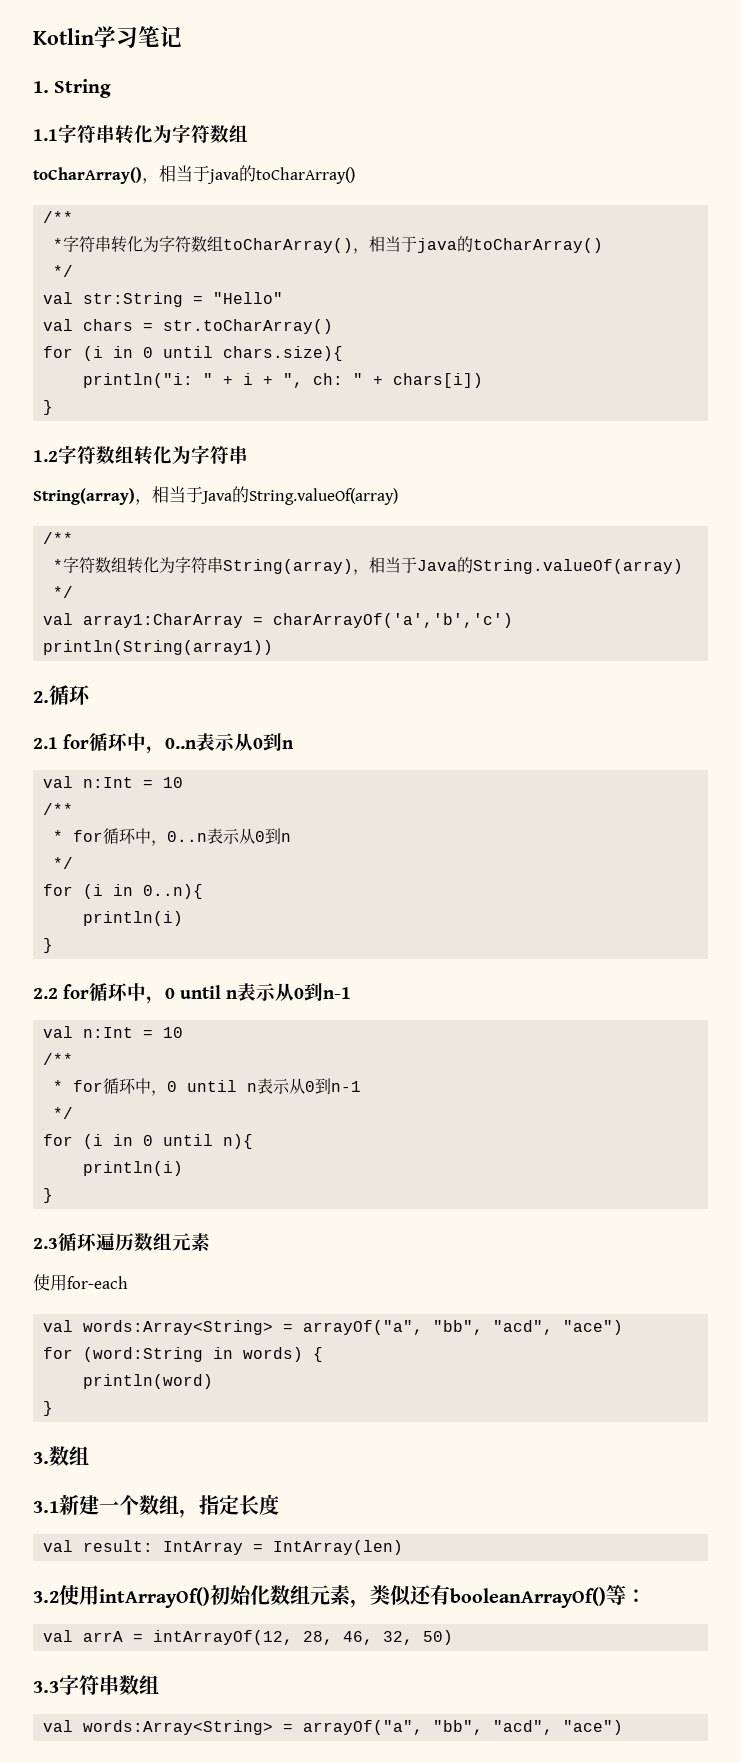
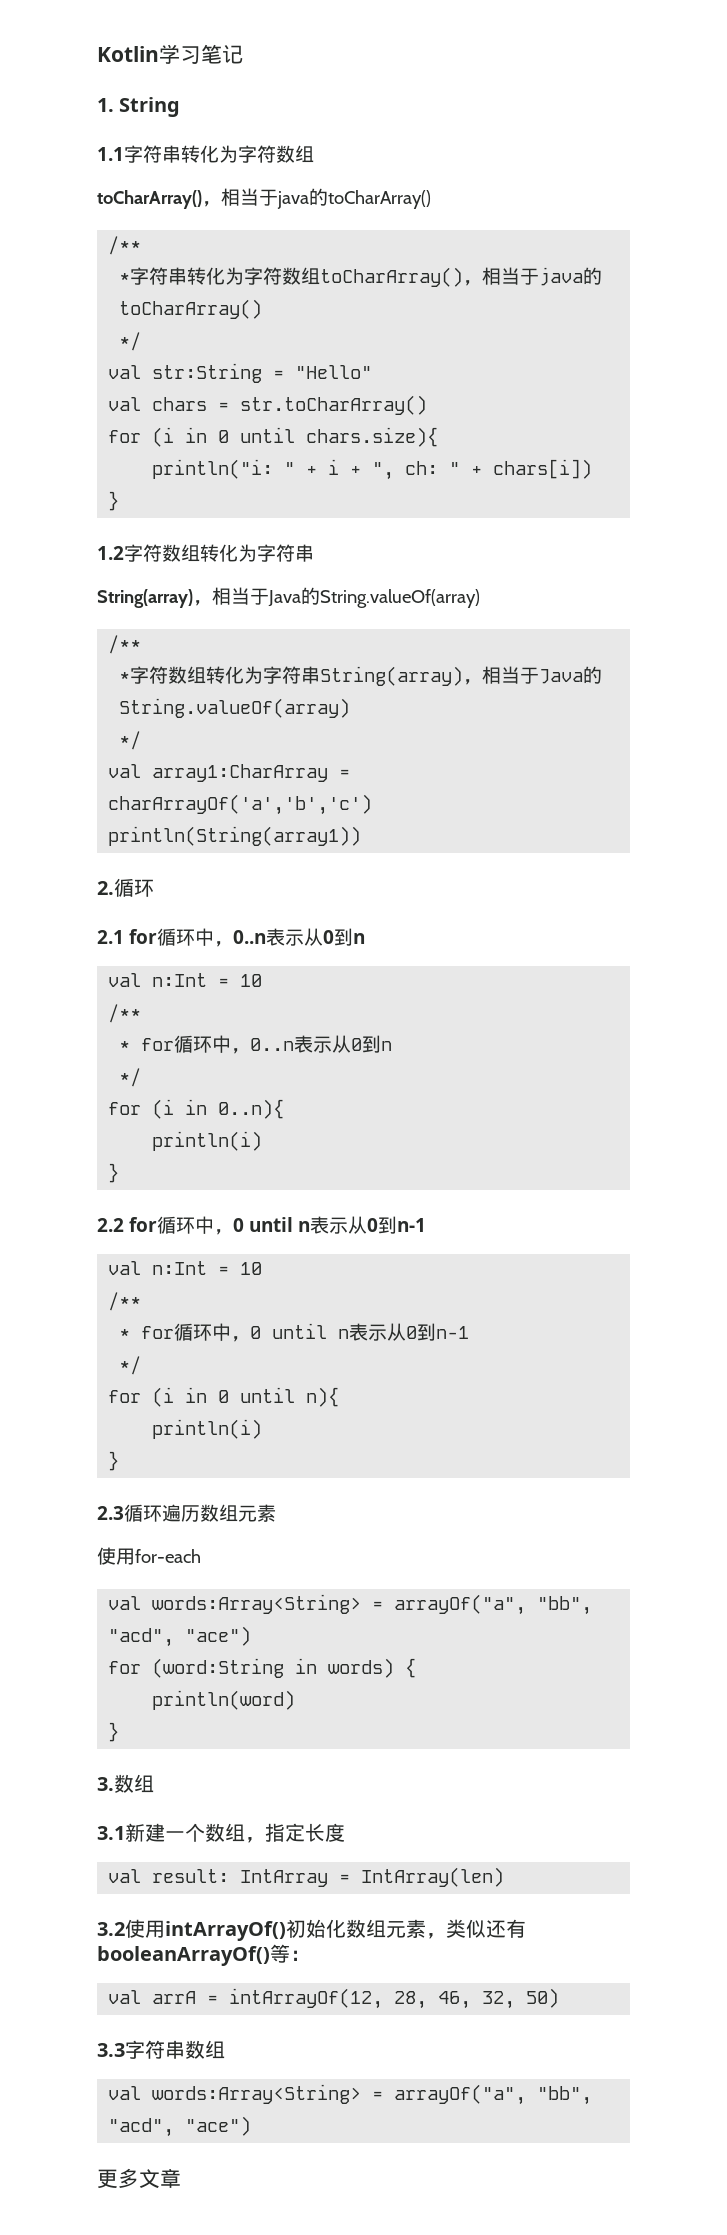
(624, 1727) none -> [97,2168,181,2189] // 更多文章

